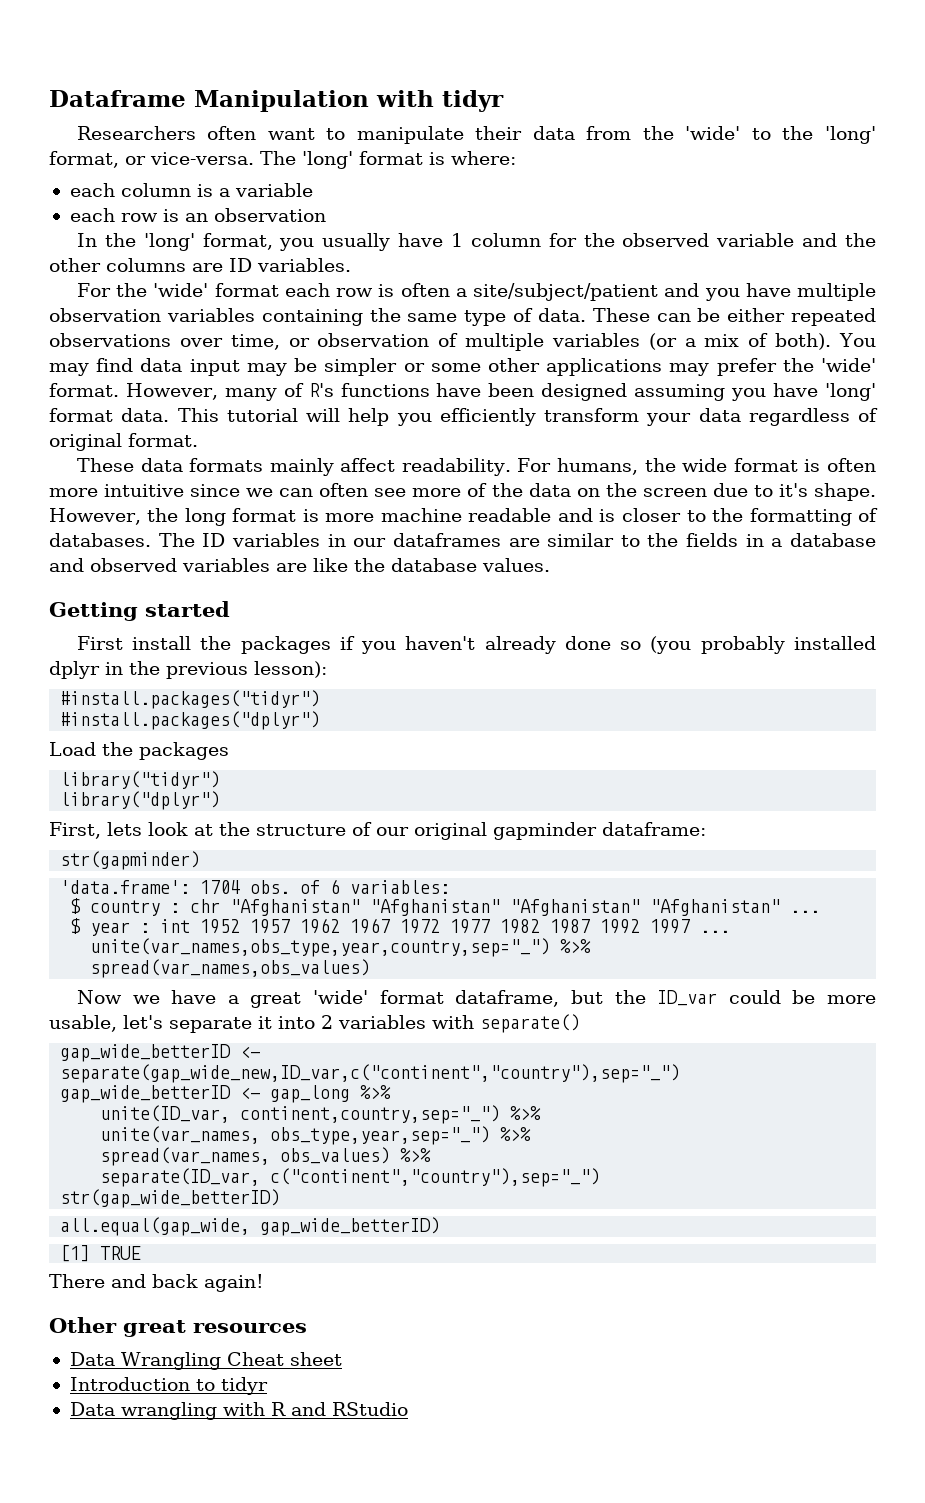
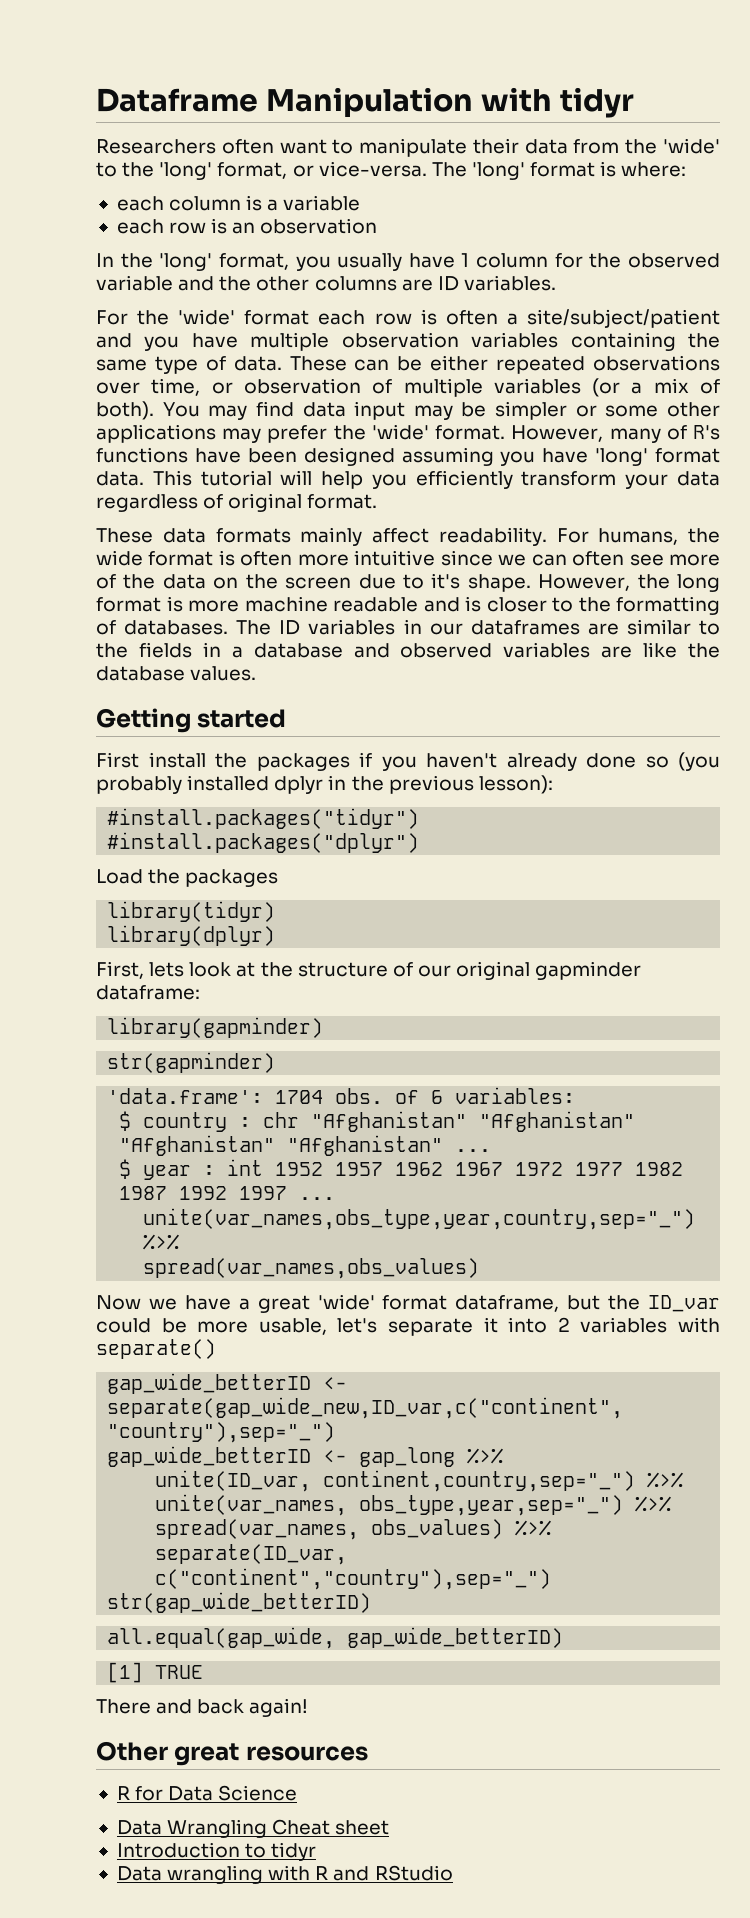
[60,771,221,789] [60,791,221,810] library("tidyr") // library("dplyr") -> [107,901,276,922] [107,925,276,946] library(tidyr) // library(dplyr)
(706, 829) none -> [107,1017,324,1038] // library(gapminder)
(307, 1328) none -> [116,1785,298,1801] // R for Data Science

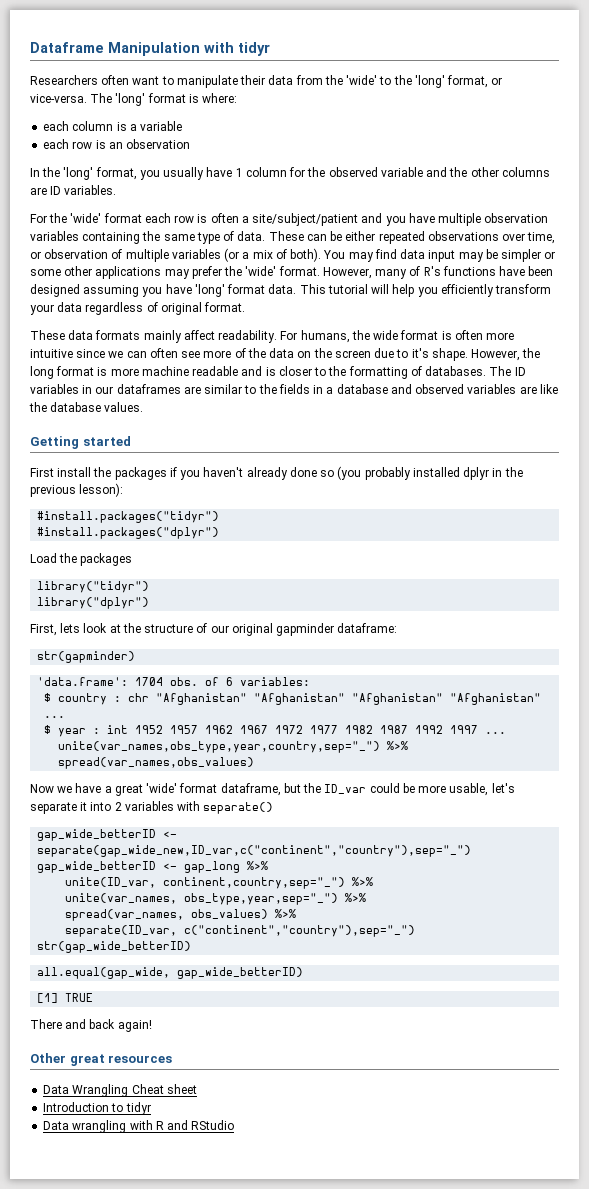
[107,901,276,922] [107,925,276,946] library(tidyr) // library(dplyr) -> [37,581,150,593] [37,597,150,609] library("tidyr") // library("dplyr")
[107,1017,324,1038] // library(gapminder) -> (398, 628) none
[116,1785,298,1801] // R for Data Science -> (173, 1059) none

